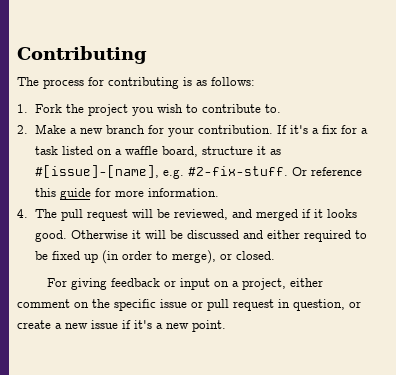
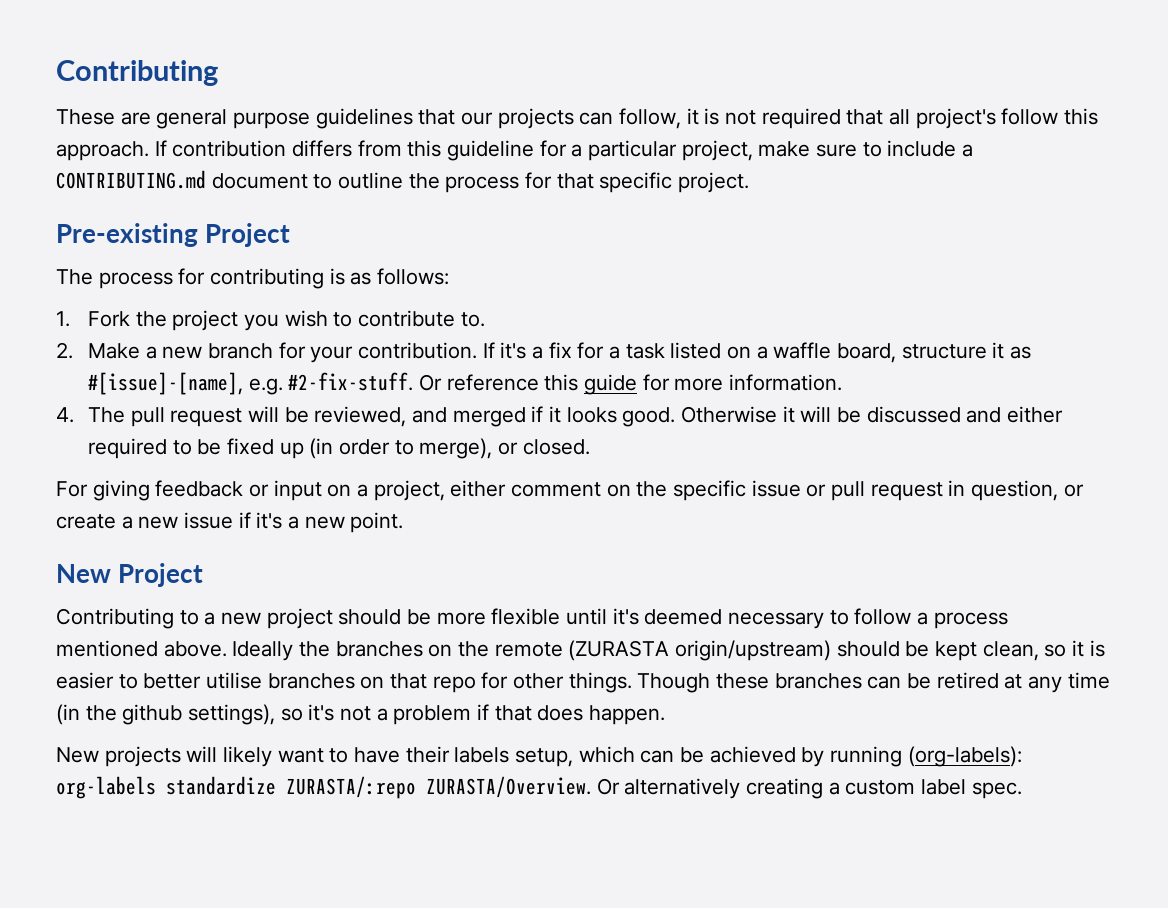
[17,46,147,64] Contributing -> [56,60,218,86] [56,108,1099,129] [56,140,974,161] [56,170,750,193] [56,223,291,247] Contributing // These are general purpose guidelines that our projects can follow, it is not required that all project's follow this approach. If contribution differs from this guideline for a particular project, make sure to include a CONTRIBUTING.md document to outline the process for that specific project. // Pre-existing Project
(226, 326) none -> [56,563,204,587] [56,608,1008,629] [56,640,1105,661] [56,672,1110,693] [56,704,666,725] [56,746,1022,767] [56,776,1022,799] // New Project // Contributing to a new project should be more flexible until it's deemed necessary to follow a process mentioned above. Ideally the branches on the remote (ZURASTA origin/upstream) should be kept clean, so it is easier to better utilise branches on that repo for other things. Though these branches can be retired at any time (in the github settings), so it's not a problem if that does happen. // New projects will likely want to have their labels setup, which can be achieved by running (org-labels): org-labels standardize ZURASTA/:repo ZURASTA/Overview. Or alternatively creating a custom label spec.

